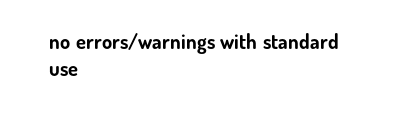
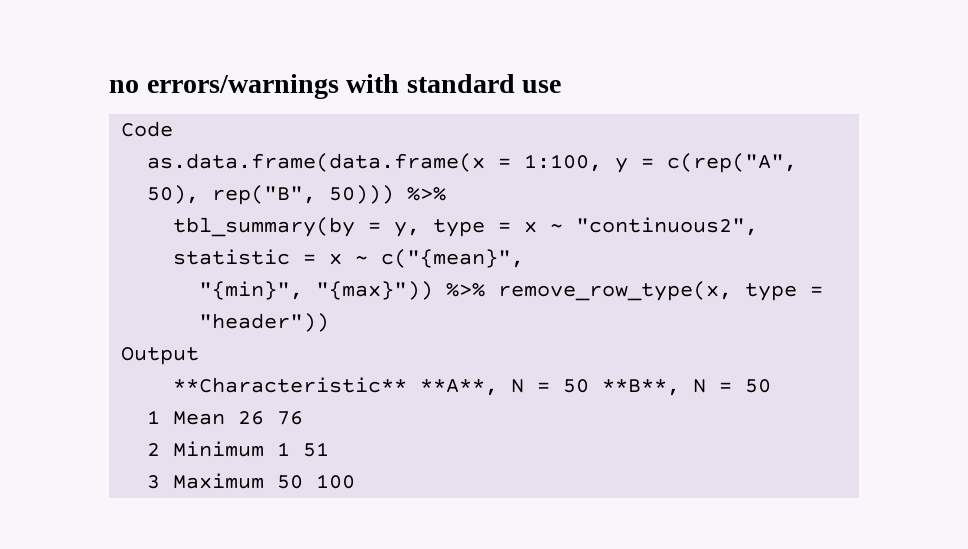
(78, 71) none -> [121,121,173,137] [147,153,797,173] [147,185,446,205] [173,217,758,237] [173,249,524,268] [199,281,823,301] [199,313,329,332] [121,347,199,365] [173,377,771,396] [147,410,303,425] [147,441,329,457] [147,473,355,489] // Code // as.data.frame(data.frame(x = 1:100, y = c(rep("A", 50), rep("B", 50))) %>% // tbl_summary(by = y, type = x ~ "continuous2", statistic = x ~ c("{mean}", // "{min}", "{max}")) %>% remove_row_type(x, type = "header")) // Output // **Characteristic** **A**, N = 50 **B**, N = 50 // 1 Mean 26 76 // 2 Minimum 1 51 // 3 Maximum 50 100

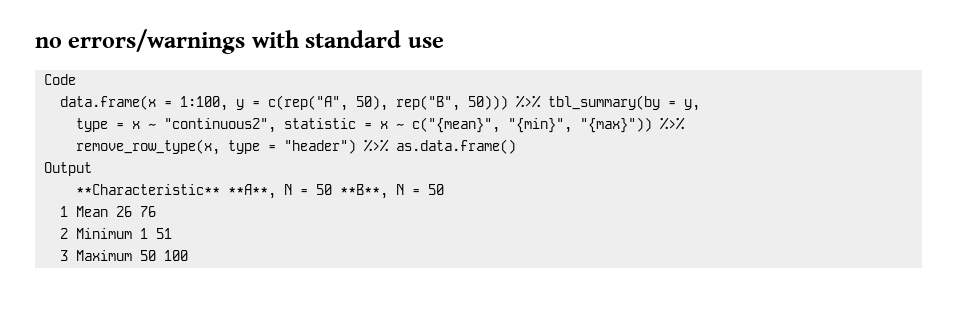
[147,153,485,172] as.data.frame(data.frame(x -> [60,95,157,110] data.frame(x
(446, 194) // -> (542, 101) none
(420, 229) none -> (701, 105) //
(524, 258) // -> (501, 125) none
(485, 290) none -> (686, 123) //
[199,313,329,332] "header")) -> [284,139,517,154] "header") %>% as.data.frame()

